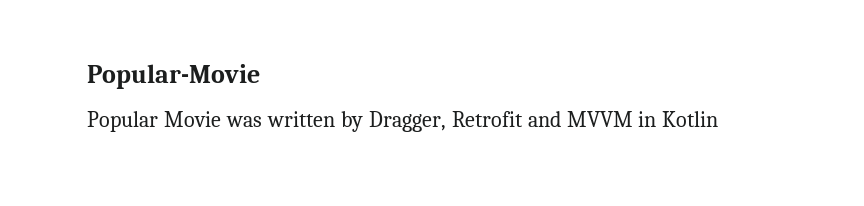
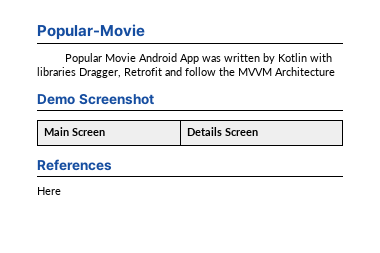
(221, 119) none -> [139,53,200,64] Android App
[368,111,719,132] Dragger, Retrofit and MVVM in Kotlin -> [278,53,333,62] [37,67,335,78] [37,93,154,105] [43,127,105,136] [186,127,258,136] [37,159,112,171] [37,187,61,195] Kotlin with libraries Dragger, Retrofit and follow the MVVM Architecture // Demo Screenshot // Main Screen | Details Screen // References // Here

